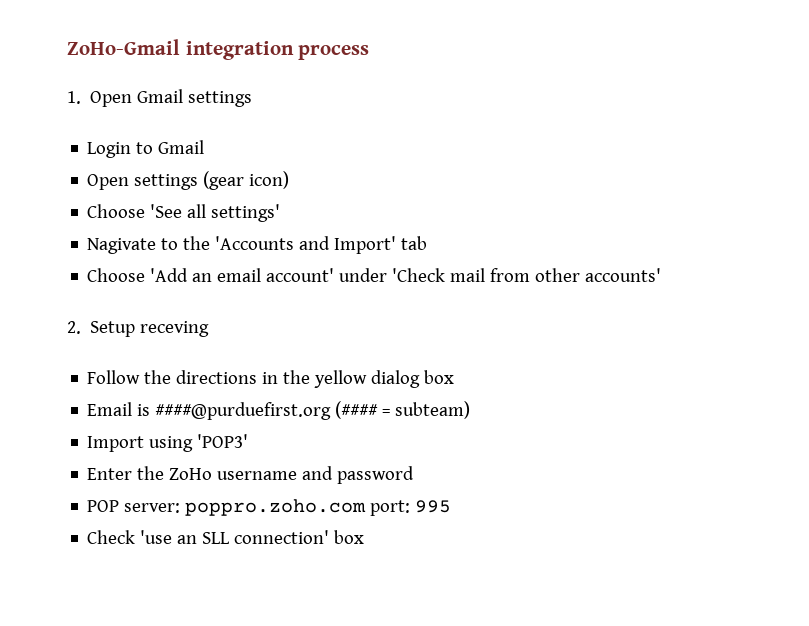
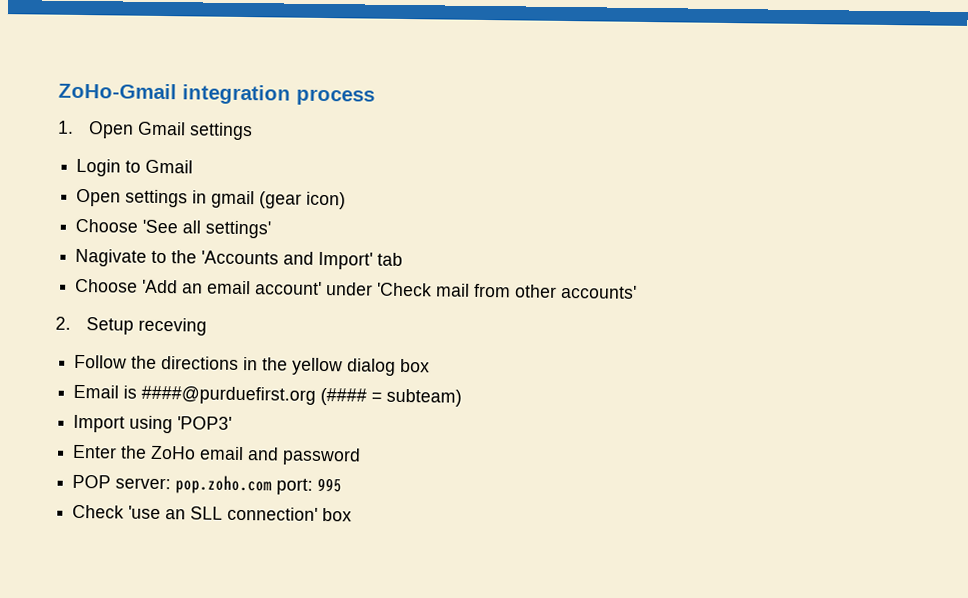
(199, 182) none -> [192,190,256,209] in gmail
[217,471,298,480] username -> [199,446,245,461] email
[185,499,367,516] poppro.zoho.com -> [175,475,273,495] pop.zoho.com

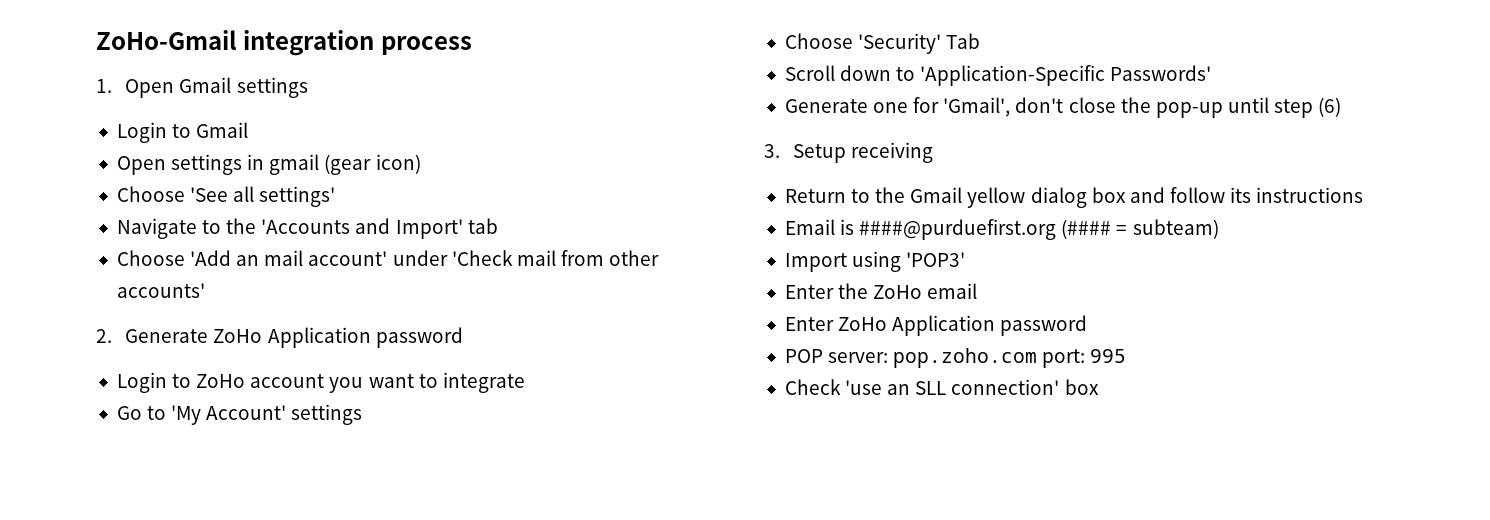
[75,248,148,267] Nagivate -> [116,218,197,239] Navigate
[207,280,252,295] email -> [264,250,304,266] mail
[86,317,208,336] [74,354,289,371] Setup receving // Follow the directions in the -> [125,327,463,348] [116,372,525,393] [116,404,363,425] [784,33,981,54] [784,65,1212,86] [784,97,1342,118] [764,142,934,163] [784,187,963,203] Generate ZoHo Application password // Login to ZoHo account you want to integrate // Go to 'My Account' settings // Choose 'Security' Tab // Scroll down to 'Application-Specific Passwords' // Generate one for 'Gmail', don't close the pop-up until step (6) // 3. Setup receiving // Return to the Gmail
(431, 365) none -> [1129,187,1364,203] and follow its instructions
[247,447,280,461] and -> [784,315,996,336] // Enter ZoHo Application

